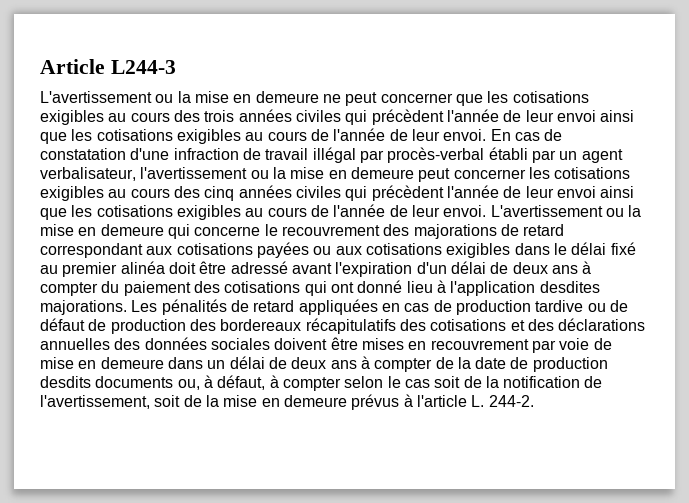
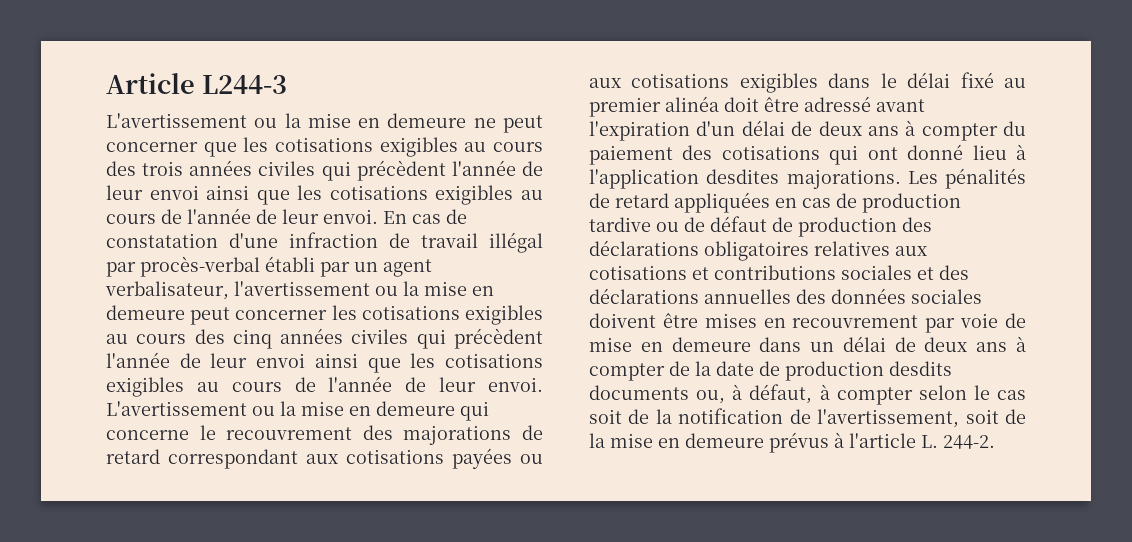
[220,318,507,334] bordereaux récapitulatifs des cotisations -> [589,240,927,261] [589,265,912,280] déclarations obligatoires relatives aux cotisations et contributions sociales

